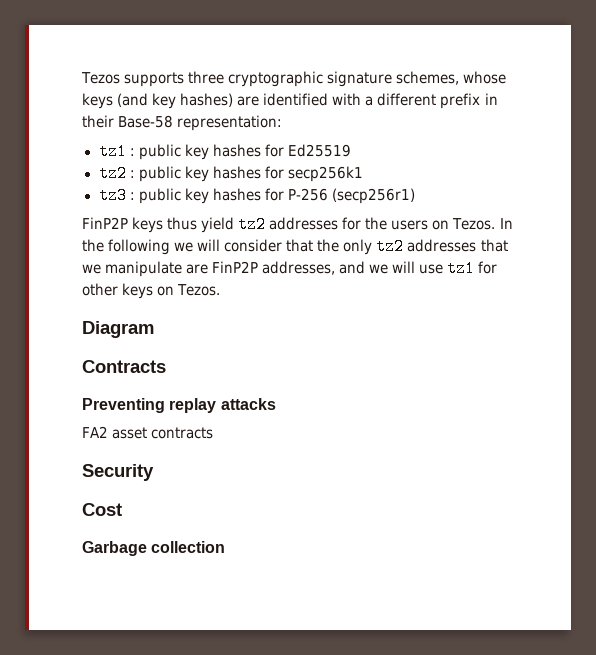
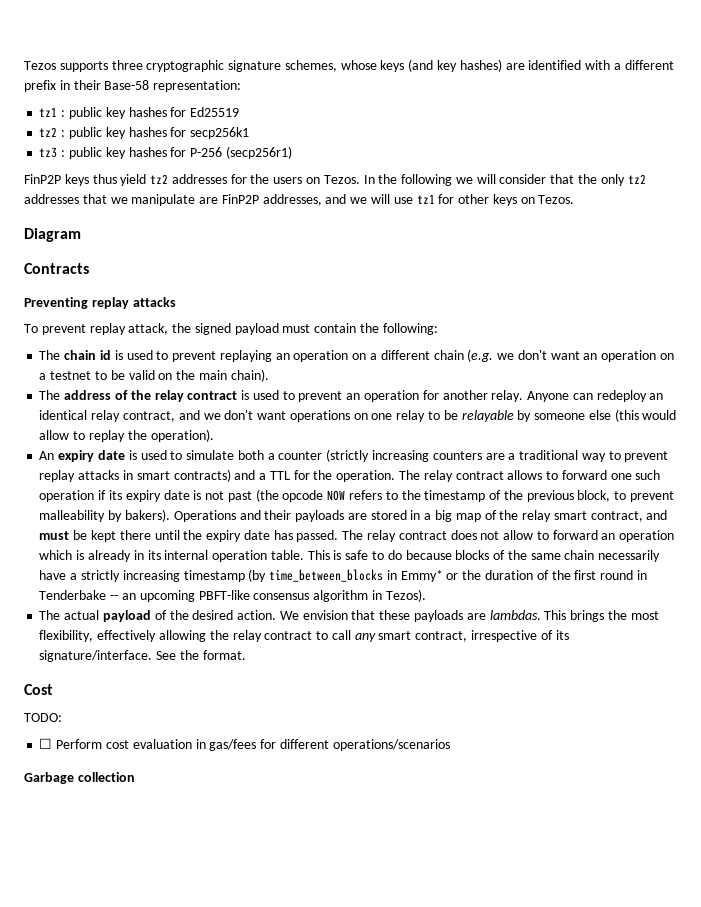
[82,426,214,439] [82,464,154,481] [82,503,122,516] FA2 asset contracts // Security // Cost -> [24,323,438,335] [39,349,674,362] [39,369,269,382] [39,390,664,402] [39,409,677,422] [39,429,214,442] [39,449,669,462] [39,469,661,482] [39,489,674,502] [39,509,668,522] [39,530,675,542] [39,550,661,562] [39,569,647,582] [39,589,426,602] [39,610,659,622] [39,630,569,642] [39,650,246,662] [24,684,53,695] [24,713,62,722] [39,738,450,751] To prevent replay attack, the signed payload must contain the following: // The chain id is used to prevent replaying an operation on a different chain (e.g. we don't want an operation on a testnet to be valid on the main chain). // The address of the relay contract is used to prevent an operation for another relay. Anyone can redeploy an identical relay contract, and we don't want operations on one relay to be relayable by someone else (this would allow to replay the operation). // An expiry date is used to simulate both a counter (strictly increasing counters are a traditional way to prevent replay attacks in smart contracts) and a TTL for the operation. The relay contract allows to forward one such operation if its expiry date is not past (the opcode NOW refers to the timestamp of the previous block, to prevent malleability by bakers). Operations and their payloads are stored in a big map of the relay smart contract, and must be kept there until the expiry date has passed. The relay contract does not allow to forward an operation which is already in its internal operation table. This is safe to do because blocks of the same chain necessarily have a strictly increasing timestamp (by time_between_blocks in Emmy* or the duration of the first round in Tenderbake -- an upcoming PBFT-like consensus algorithm in Tezos). // The actual payload of the desired action. We envision that these payloads are lambdas. This brings the most flexibility, effectively allowing the relay contract to call any smart contract, irrespective of its signature/interface. See the format. // Cost // TODO: // ☐ Perform cost evaluation in gas/fees for different operations/scenarios

